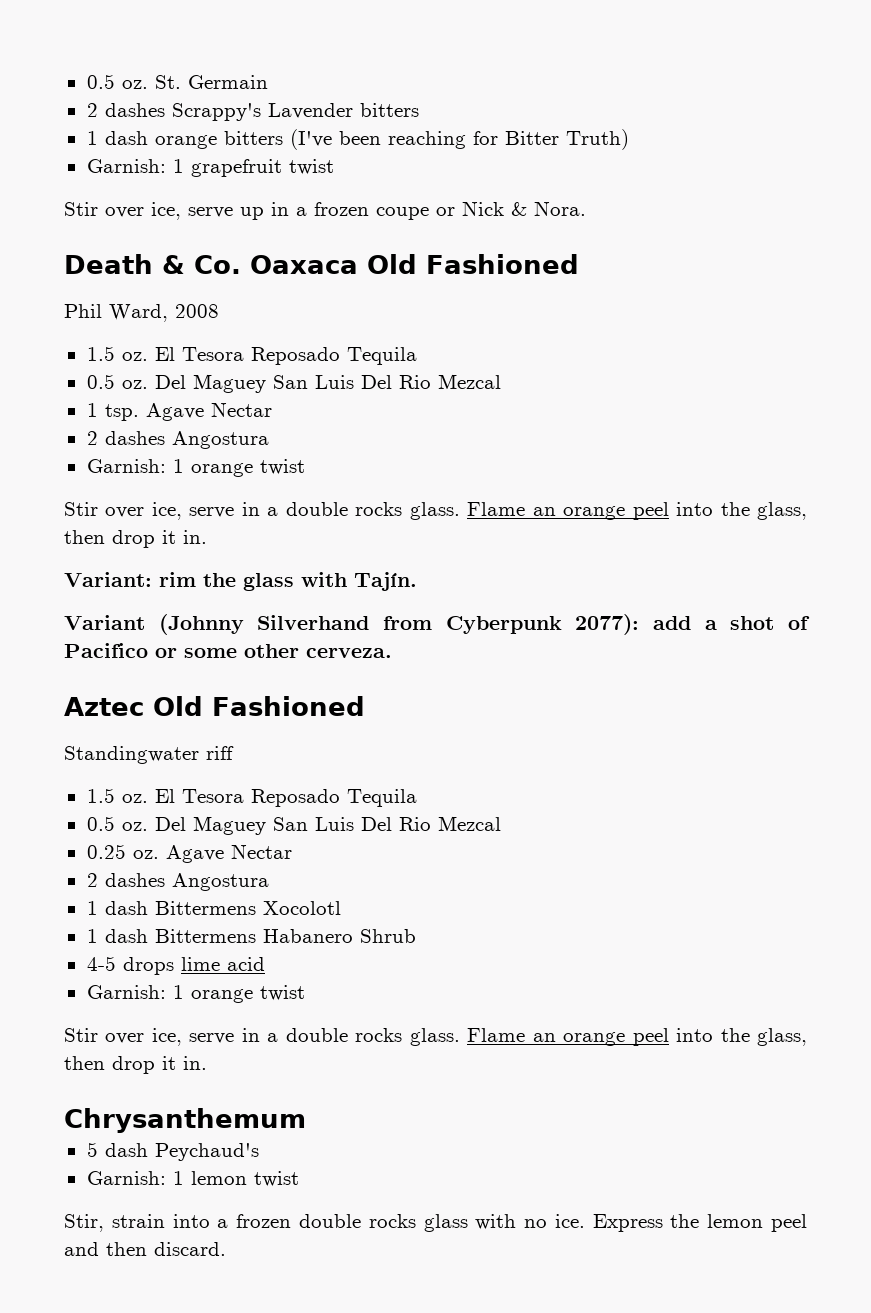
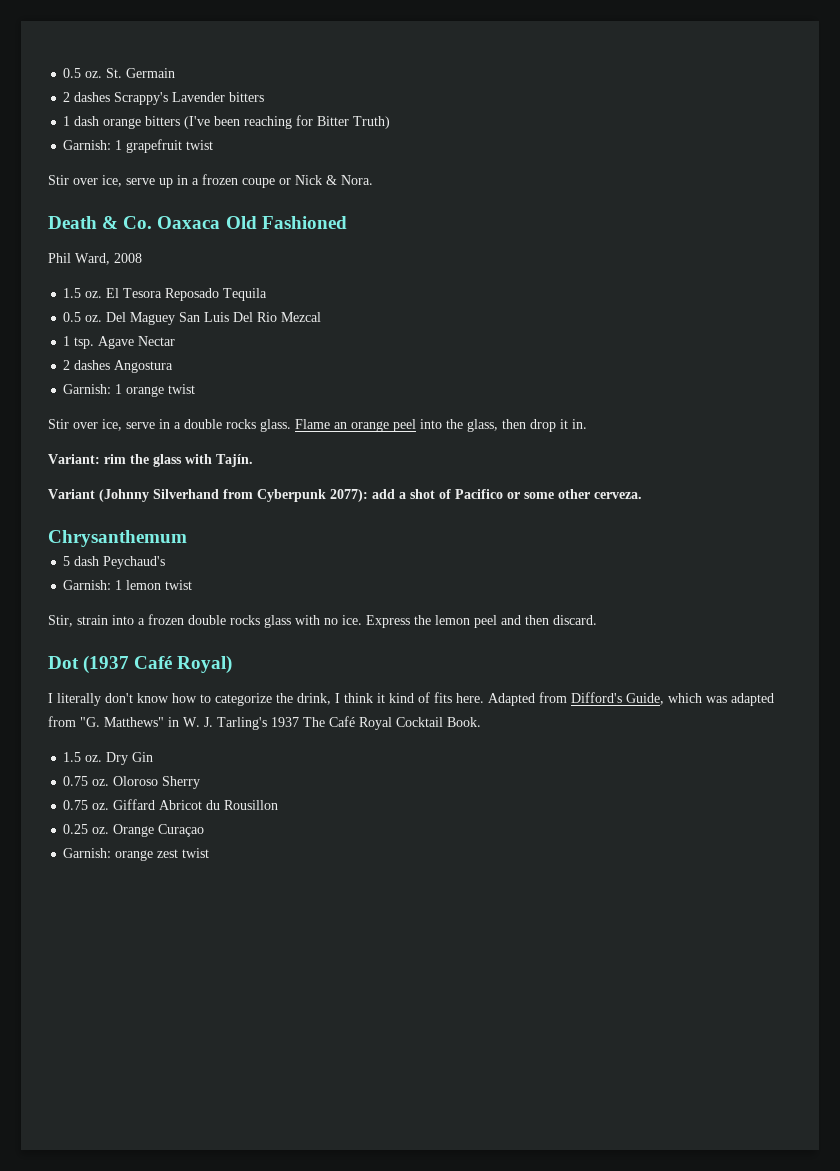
[64,696,365,716] [64,746,234,764] [86,788,417,807] [86,816,501,835] [86,844,292,863] [86,873,269,891] [86,901,341,915] [86,929,416,943] [86,956,265,975] [86,985,305,1003] [64,1028,807,1046] [64,1056,207,1074] // Aztec Old Fashioned // Standingwater riff // 1.5 oz. El Tesora Reposado Tequila // 0.5 oz. Del Maguey San Luis Del Rio Mezcal // 0.25 oz. Agave Nectar // 2 dashes Angostura // 1 dash Bittermens Xocolotl // 1 dash Bittermens Habanero Shrub // 4-5 drops lime acid // Garnish: 1 orange twist // Stir over ice, serve in a double rocks glass. Flame an orange peel into the glass, then drop it in. -> (642, 495) none
(226, 1249) none -> [48,655,233,674] [48,692,774,706] [48,716,481,730] [63,752,154,765] [63,776,201,789] [63,799,279,810] [63,824,205,837] [63,848,210,861] // Dot (1937 Café Royal) // I literally don't know how to categorize the drink, I think it kind of fits here. Adapted from Difford's Guide, which was adapted from "G. Matthews" in W. J. Tarling's 1937 The Café Royal Cocktail Book. // 1.5 oz. Dry Gin // 0.75 oz. Oloroso Sherry // 0.75 oz. Giffard Abricot du Rousillon // 0.25 oz. Orange Curaçao // Garnish: orange zest twist

